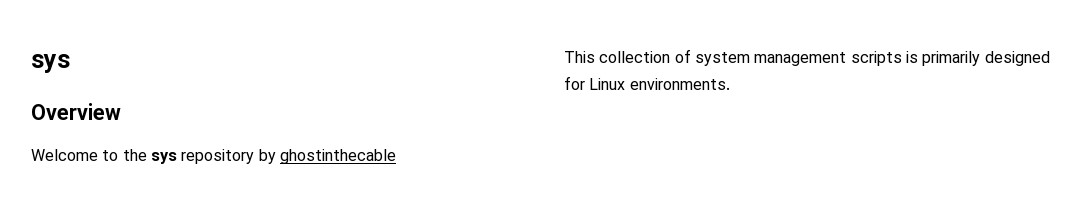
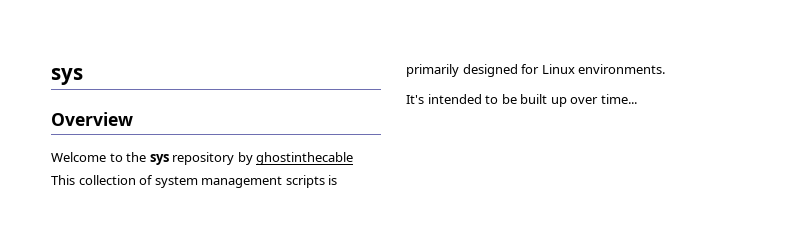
(730, 84) none -> [406,94,637,107] // It's intended to be built up over time...

